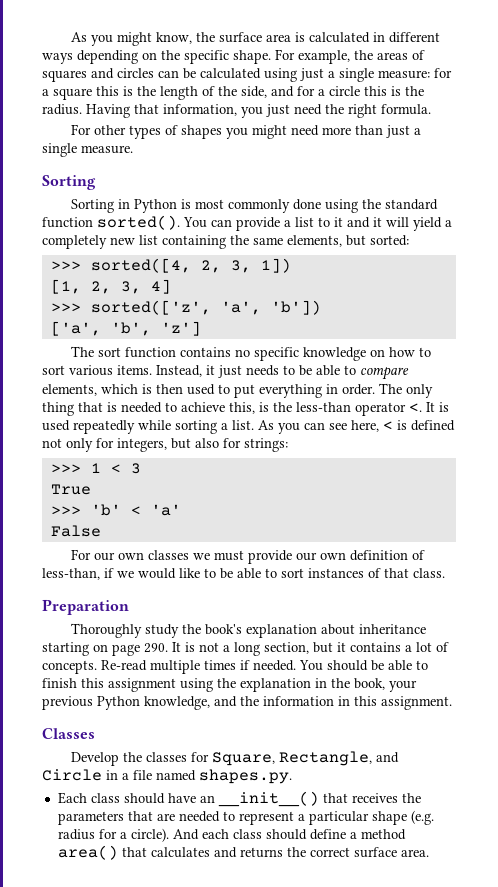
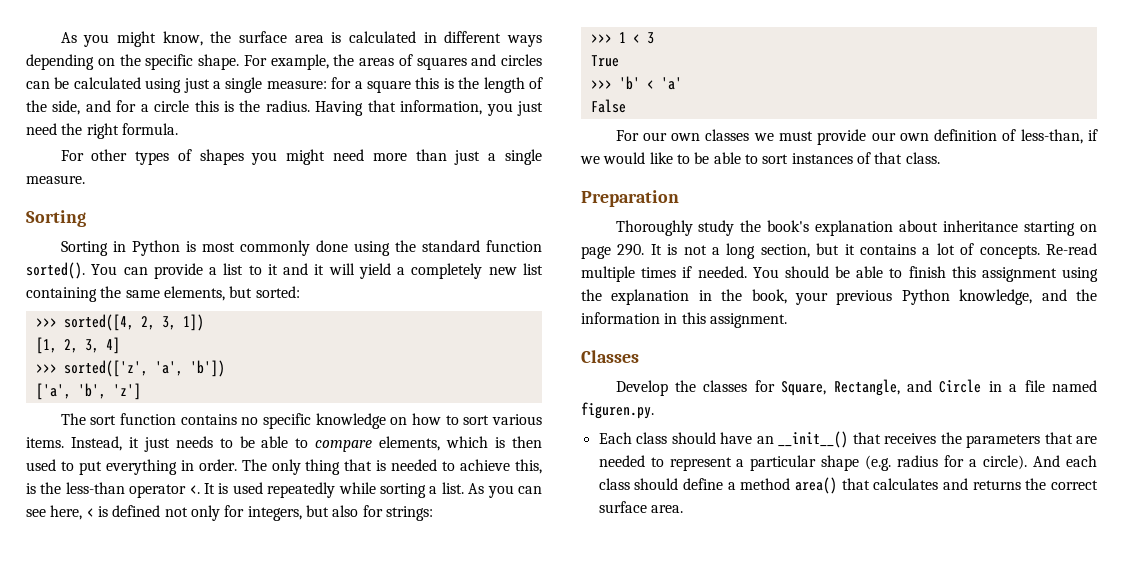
[199,769,292,784] shapes.py. -> [581,402,654,419] figuren.py.

